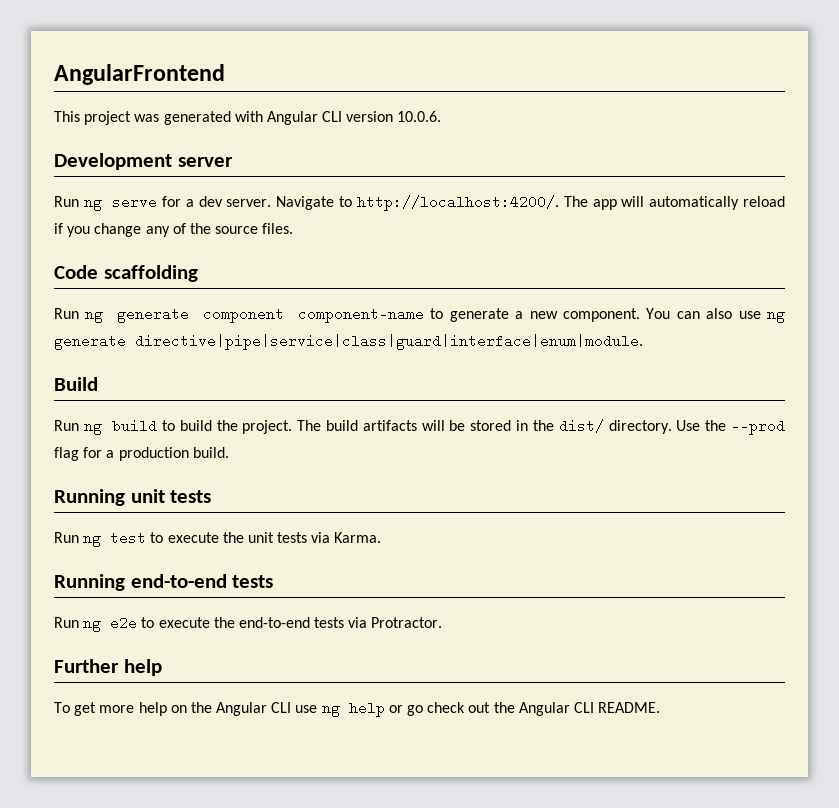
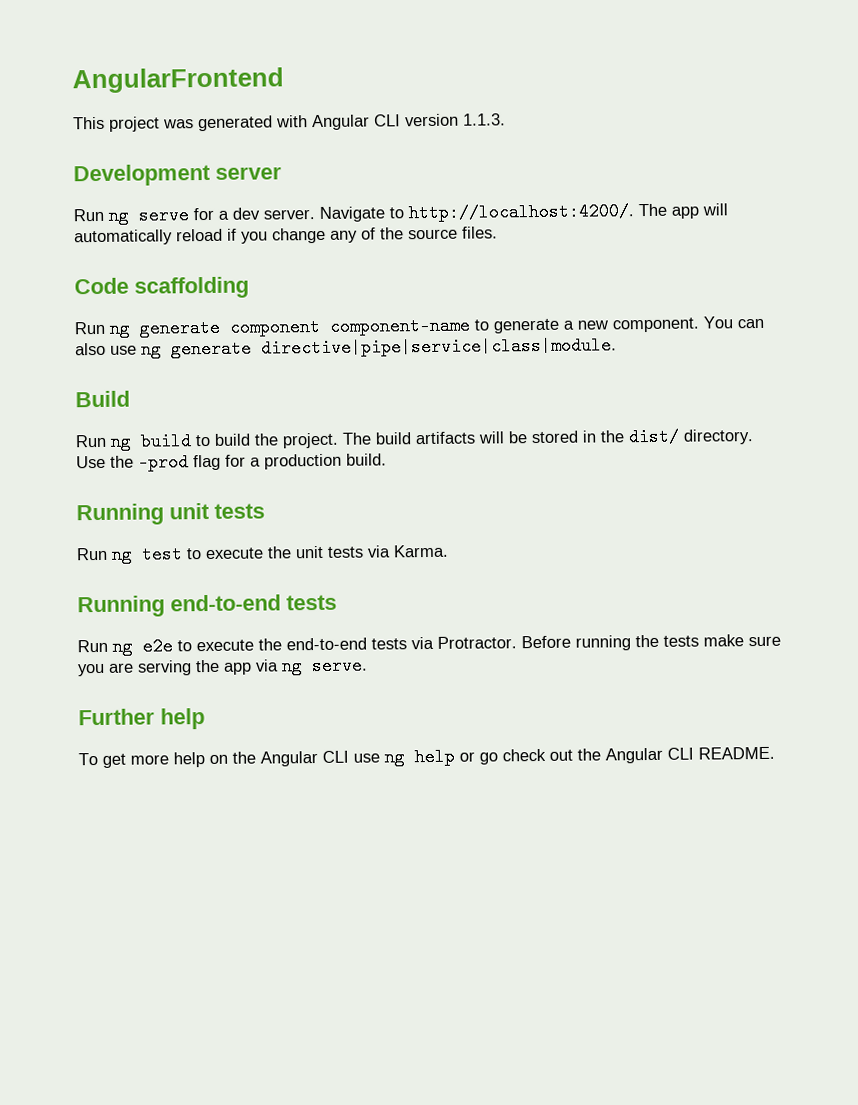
[397,111,442,122] 10.0.6. -> [463,113,506,126] 1.1.3.
[135,334,643,350] directive|pipe|service|class|guard|interface|enum|module. -> [261,336,617,358] directive|pipe|service|class|module.
[731,419,786,435] --prod -> [138,453,189,472] -prod
(443, 622) none -> [521,634,781,651] [77,656,368,677] Before running the tests make sure you are serving the app via ng serve.

